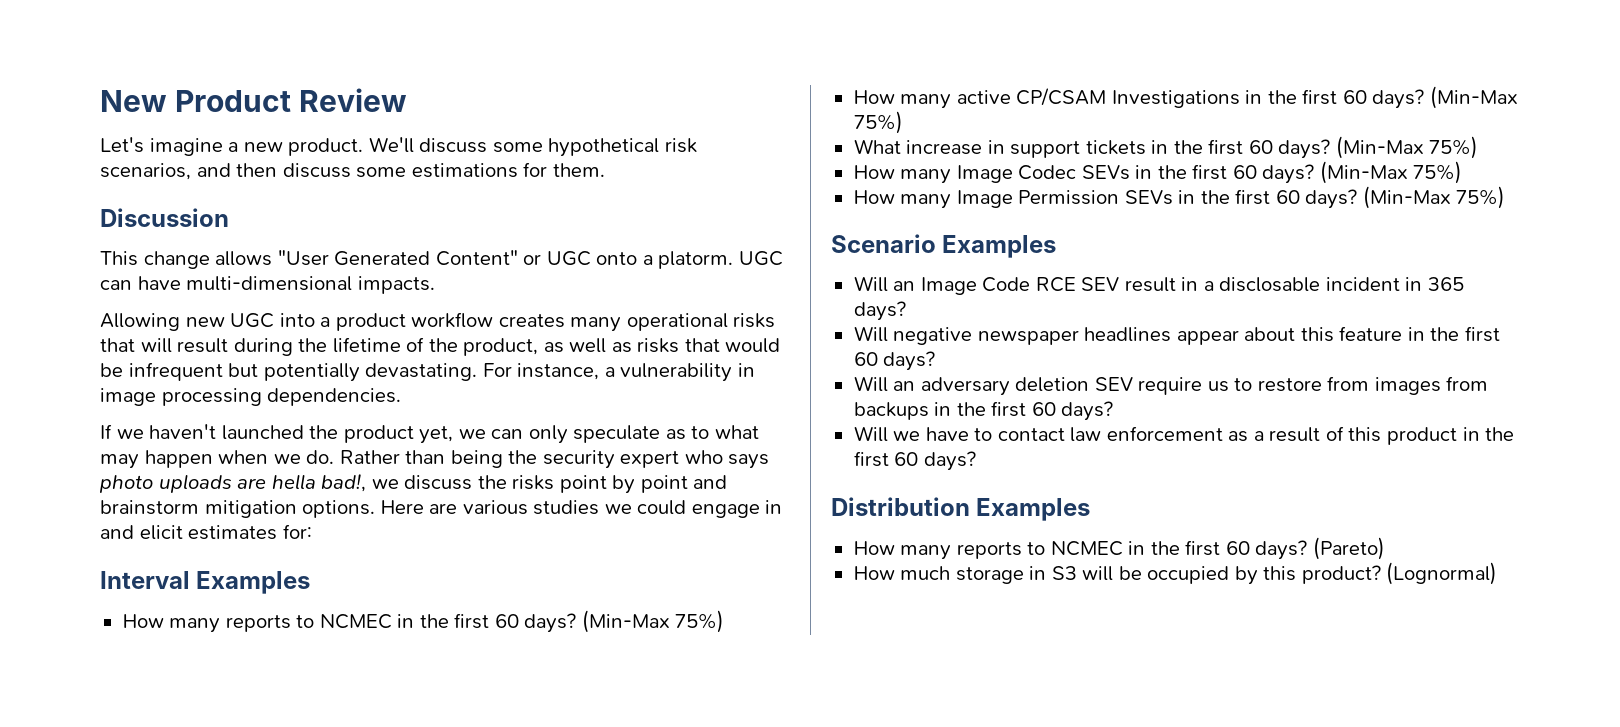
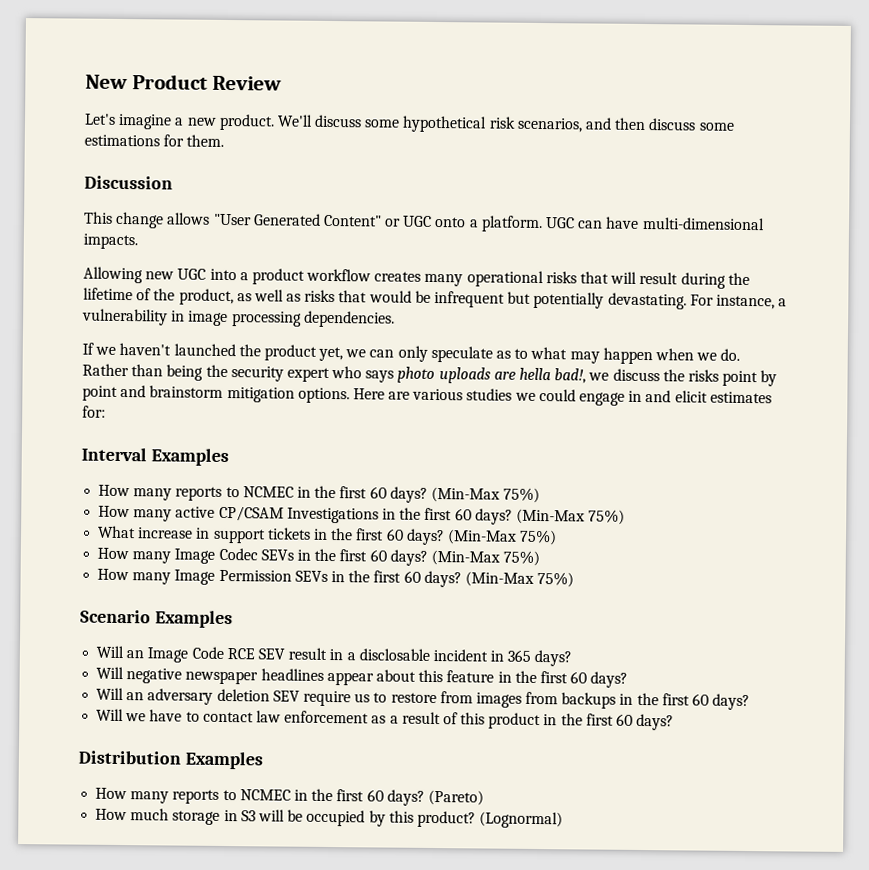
[658,251,734,269] platorm. -> [480,215,543,233] platform.

